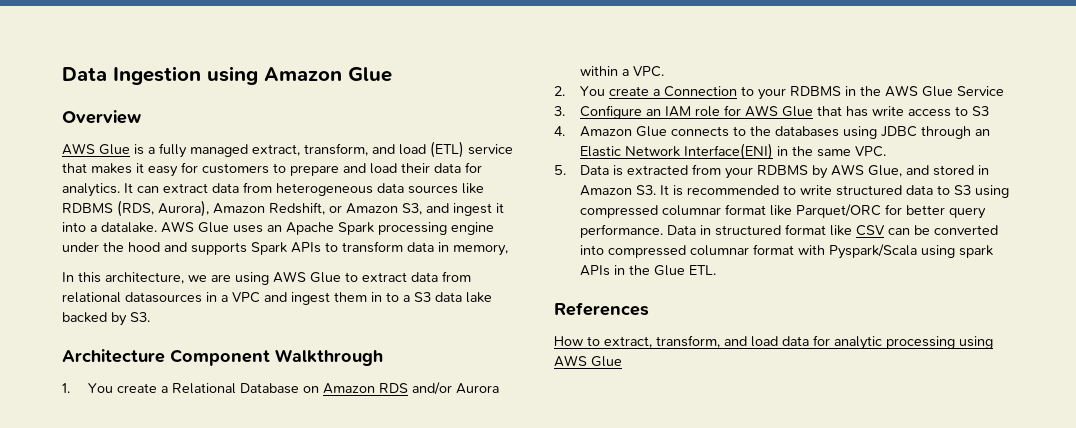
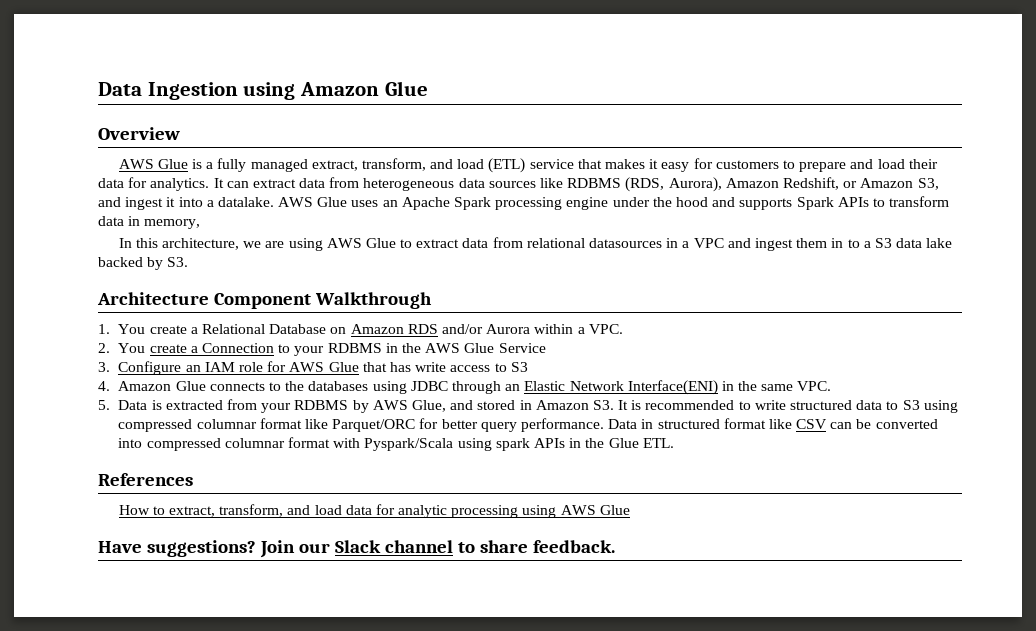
(622, 361) none -> [98,540,615,558] // Have suggestions? Join our Slack channel to share feedback.

